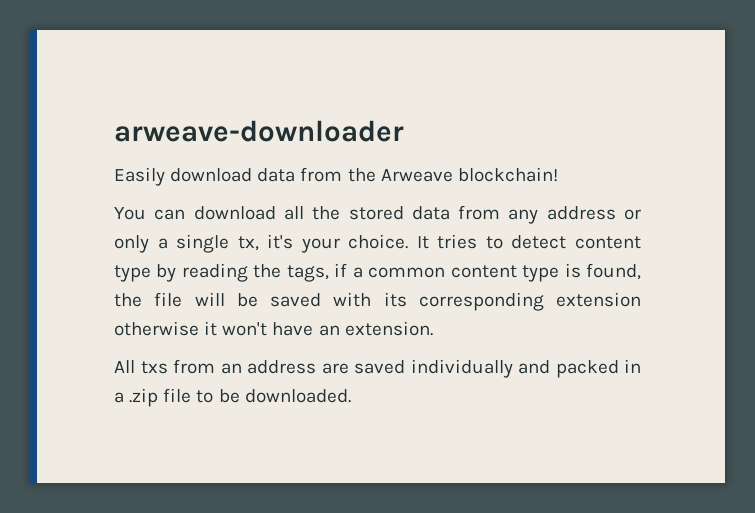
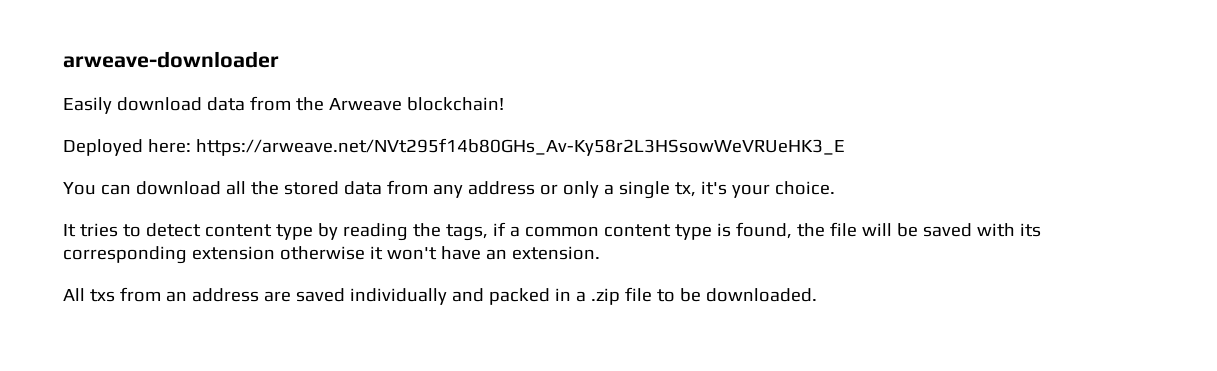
(558, 174) none -> [63,138,845,156] // Deployed here: https://arweave.net/NVt295f14b80GHs_Av-Ky58r2L3HSsowWeVRUeHK3_E
(409, 241) none -> (835, 188) //

